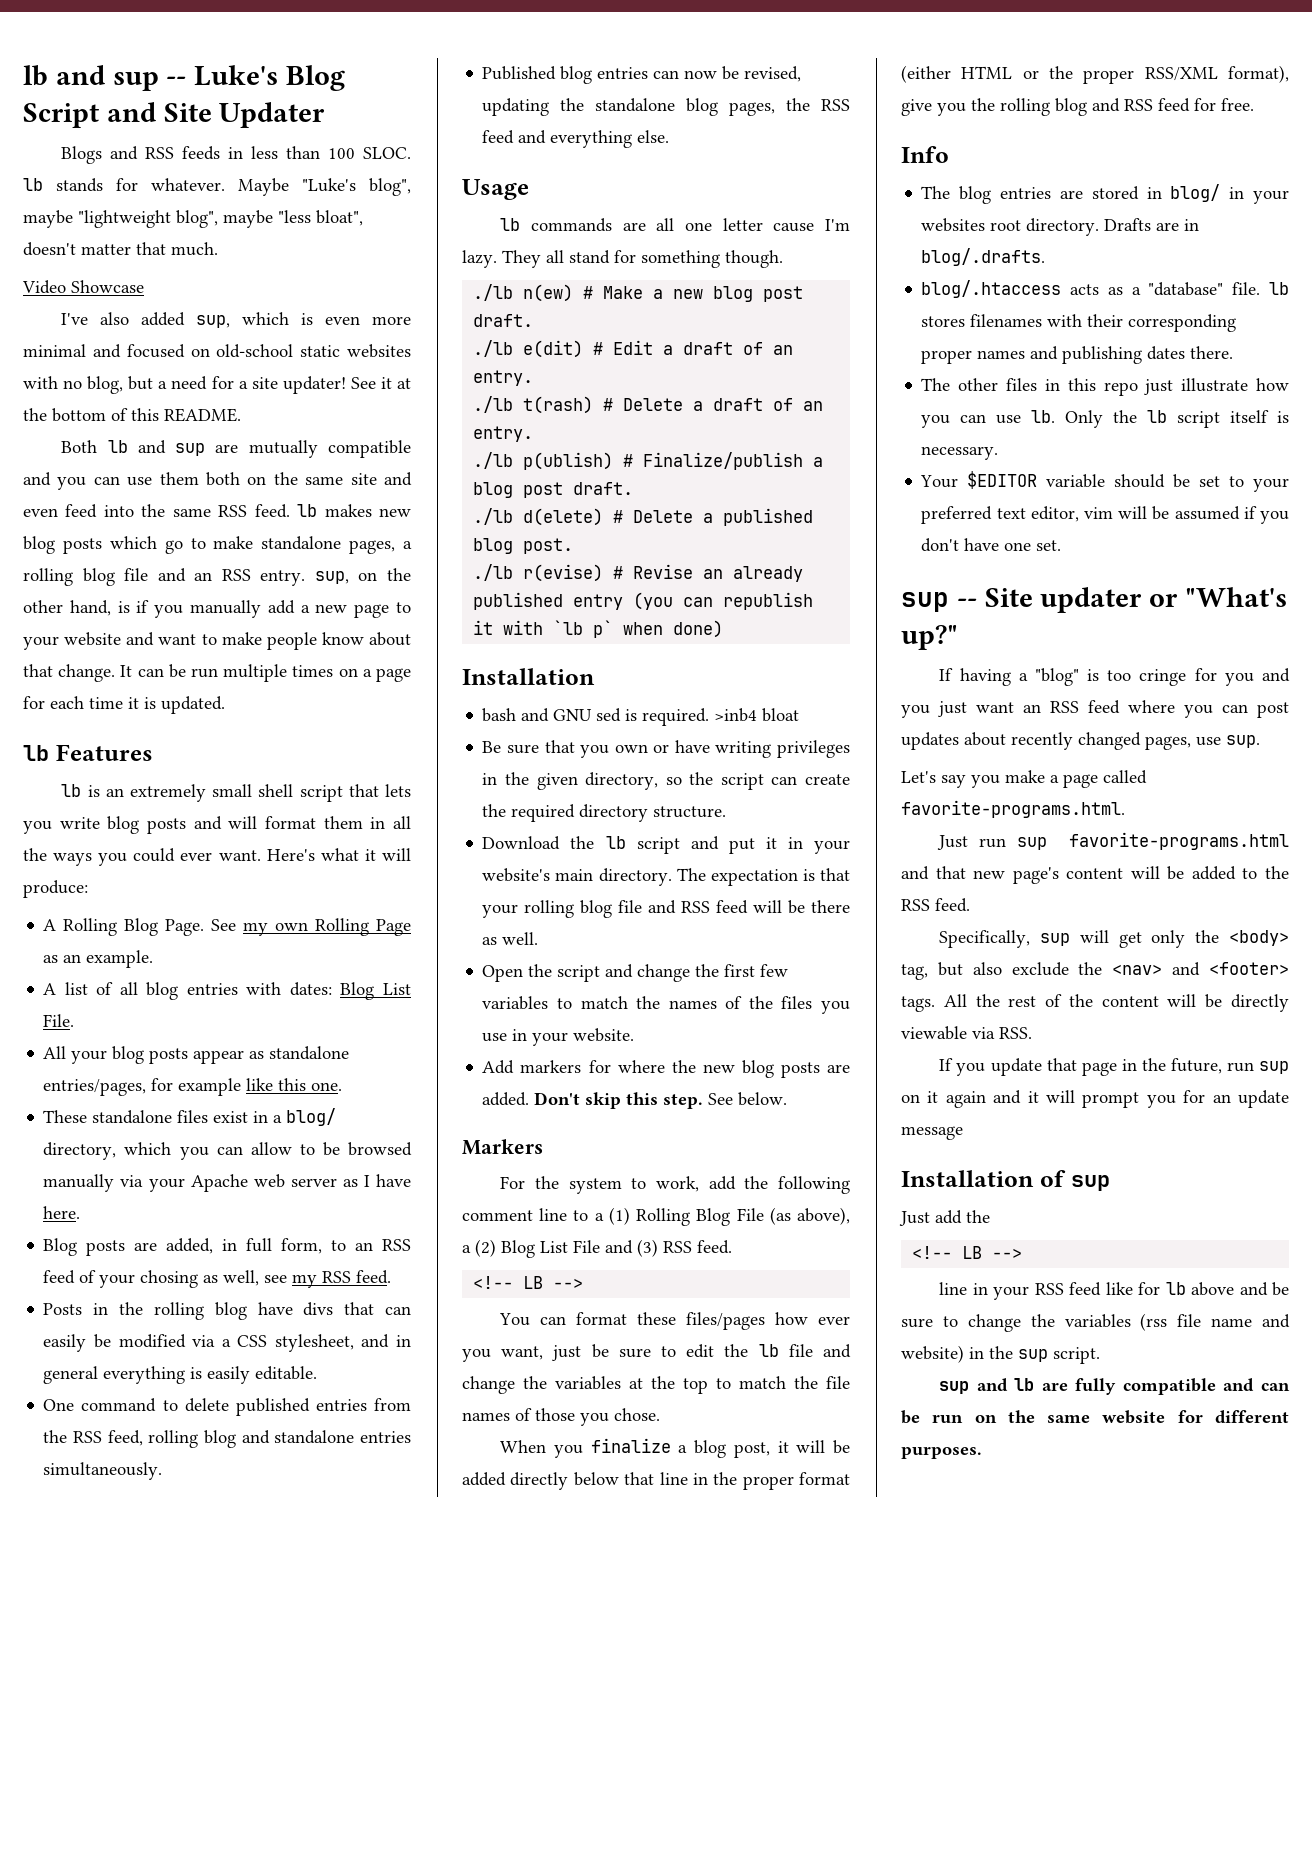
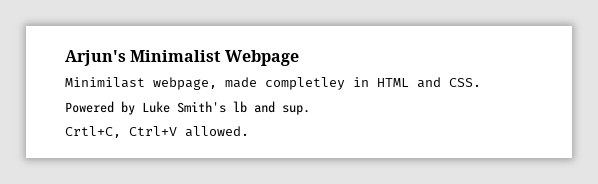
[23,65,346,91] [23,102,326,128] [61,146,411,164] [23,178,411,196] [23,210,363,228] [23,242,218,256] [22,280,144,294] [61,312,412,328] [23,344,411,358] [23,376,411,394] [23,408,241,422] [61,440,412,458] [23,472,412,490] [23,504,412,518] [23,536,412,554] [23,568,411,586] [23,600,412,618] [23,632,411,650] [23,664,411,682] [23,696,225,714] [23,744,153,761] [61,784,411,802] [23,816,412,834] [23,848,411,866] [23,880,88,898] [43,918,412,936] [43,950,154,968] [43,982,411,1000] [43,1014,75,1027] [43,1046,350,1064] [43,1078,343,1096] [43,1108,337,1126] [43,1142,412,1160] [43,1174,412,1192] [43,1206,81,1219] [43,1238,411,1256] [43,1270,392,1288] [43,1302,412,1320] [43,1334,412,1352] [43,1366,318,1384] [43,1398,411,1416] [43,1430,411,1448] [43,1462,163,1480] [482,66,802,84] [482,98,850,116] [482,130,670,148] [462,179,529,200] [500,218,850,232] [462,250,783,268] [473,284,804,302] [473,314,534,327] [473,340,794,358] [473,370,534,386] [473,396,824,414] [473,426,534,442] [473,452,824,470] [473,482,634,498] [473,508,814,526] [473,538,574,554] [473,564,804,582] [473,592,814,610] [473,620,724,638] [462,668,595,685] [482,708,800,726] [482,740,850,758] [482,772,850,790] [482,804,727,822] [482,836,850,854] [482,868,850,886] [482,900,850,918] [482,932,539,945] [482,964,789,982] [482,996,850,1014] [482,1028,635,1046] [482,1060,850,1078] [482,1092,788,1109] [462,1139,543,1155] [500,1176,850,1194] [462,1207,850,1226] [462,1239,732,1258] [473,1276,584,1289] [499,1312,850,1330] [462,1344,851,1362] [462,1376,850,1394] [462,1408,660,1426] [500,1438,850,1458] [462,1472,850,1490] [901,65,1289,84] [901,98,1254,116] [901,146,949,163] [921,184,1289,204] [921,218,1200,236] [921,248,1046,266] [921,280,1289,298] [921,314,1237,332] [921,346,1234,364] [921,378,1289,396] [921,410,1289,428] [921,446,999,460] [920,471,1289,492] [921,506,1289,524] [921,538,1062,552] [901,587,1288,613] [901,625,958,650] [939,668,1290,686] [901,700,1289,718] [901,732,1260,750] [901,770,1147,788] [901,800,1125,818] [937,832,1289,850] [901,866,1289,884] [901,898,970,912] [939,930,1289,948] [901,962,1289,980] [901,994,1289,1012] [901,1026,1032,1040] [939,1058,1289,1076] [901,1090,1289,1108] [901,1126,963,1140] [901,1170,1110,1191] [899,1210,990,1226] [912,1246,1023,1259] [939,1282,1289,1300] [901,1313,1290,1332] [901,1345,1100,1364] [939,1378,1290,1395] [901,1410,1289,1424] [901,1446,982,1459] lb and sup -- Luke's Blog Script and Site Updater // Blogs and RSS feeds in less than 100 SLOC. lb stands for whatever. Maybe "Luke's blog", maybe "lightweight blog", maybe "less bloat", doesn't matter that much. // Video Showcase // I've also added sup, which is even more minimal and focused on old-school static websites with no blog, but a need for a site updater! See it at the bottom of this README. // Both lb and sup are mutually compatible and you can use them both on the same site and even feed into the same RSS feed. lb makes new blog posts which go to make standalone pages, a rolling blog file and an RSS entry. sup, on the other hand, is if you manually add a new page to your website and want to make people know about that change. It can be run multiple times on a page for each time it is updated. // lb Features // lb is an extremely small shell script that lets you write blog posts and will format them in all the ways you could ever want. Here's what it will produce: // A Rolling Blog Page. See my own Rolling Page as an example. // A list of all blog entries with dates: Blog List File. // All your blog posts appear as standalone entries/pages, for example like this one. // These standalone files exist in a blog/ directory, which you can allow to be browsed manually via your Apache web server as I have here. // Blog posts are added, in full form, to an RSS feed of your chosing as well, see my RSS feed. // Posts in the rolling blog have divs that can easily be modified via a CSS stylesheet, and in general everything is easily editable. // One command to delete published entries from the RSS feed, rolling blog and standalone entries simultaneously. // Published blog entries can now be revised, updating the standalone blog pages, the RSS feed and everything else. // Usage // lb commands are all one letter cause I'm lazy. They all stand for something though. // ./lb n(ew) # Make a new blog post draft. // ./lb e(dit) # Edit a draft of an entry. // ./lb t(rash) # Delete a draft of an entry. // ./lb p(ublish) # Finalize/publish a blog post draft. // ./lb d(elete) # Delete a published blog post. // ./lb r(evise) # Revise an already published entry (you can republish it with `lb p` when done) // Installation // bash and GNU sed is required. >inb4 bloat // Be sure that you own or have writing privileges in the given directory, so the script can create the required directory structure. // Download the lb script and put it in your website's main directory. The expectation is that your rolling blog file and RSS feed will be there as well. // Open the script and change the first few variables to match the names of the files you use in your website. // Add markers for where the new blog posts are added. Don't skip this step. See below. // Markers // For the system to work, add the following comment line to a (1) Rolling Blog File (as above), a (2) Blog List File and (3) RSS feed. // <!-- LB --> // You can format these files/pages how ever you want, just be sure to edit the lb file and change the variables at the top to match the file names of those you chose. // When you finalize a blog post, it will be added directly below that line in the proper format (either HTML or the proper RSS/XML format), give you the rolling blog and RSS feed for free. // Info // The blog entries are stored in blog/ in your websites root directory. Drafts are in blog/.drafts. // blog/.htaccess acts as a "database" file. lb stores filenames with their corresponding proper names and publishing dates there. // The other files in this repo just illustrate how you can use lb. Only the lb script itself is necessary. // Your $EDITOR variable should be set to your preferred text editor, vim will be assumed if you don't have one set. // sup -- Site updater or "What's up?" // If having a "blog" is too cringe for you and you just want an RSS feed where you can post updates about recently changed pages, use sup. // Let's say you make a page called favorite-programs.html. // Just run sup favorite-programs.html and that new page's content will be added to the RSS feed. // Specifically, sup will get only the <body> tag, but also exclude the <nav> and <footer> tags. All the rest of the content will be directly viewable via RSS. // If you update that page in the future, run sup on it again and it will prompt you for an update message // Installation of sup // Just add the // <!-- LB --> // line in your RSS feed like for lb above and be sure to change the variables (rss file name and website) in the sup script. // sup and lb are fully compatible and can be run on the same website for different purposes. -> [65,50,299,66] [65,77,481,90] [65,101,310,115] [65,126,249,138] Arjun's Minimalist Webpage // Minimilast webpage, made completley in HTML and CSS. // Powered by Luke Smith's lb and sup. // Crtl+C, Ctrl+V allowed.

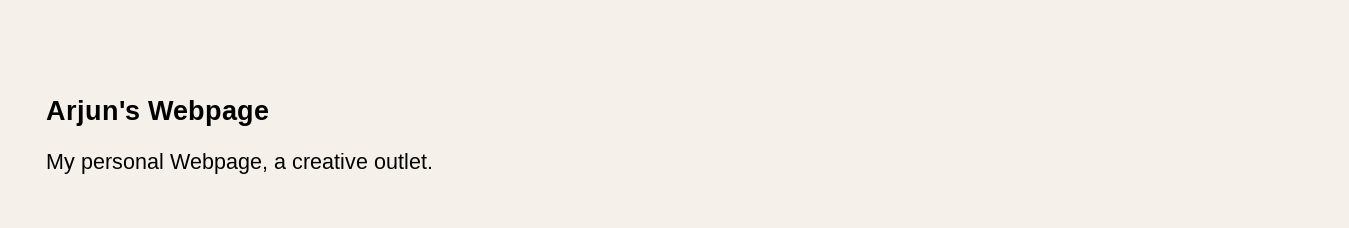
[130,50,222,62] Minimalist -> (140, 113) none
[65,77,481,90] [65,101,310,115] [65,126,249,138] Minimilast webpage, made completley in HTML and CSS. // Powered by Luke Smith's lb and sup. // Crtl+C, Ctrl+V allowed. -> [46,153,433,174] My personal Webpage, a creative outlet.

